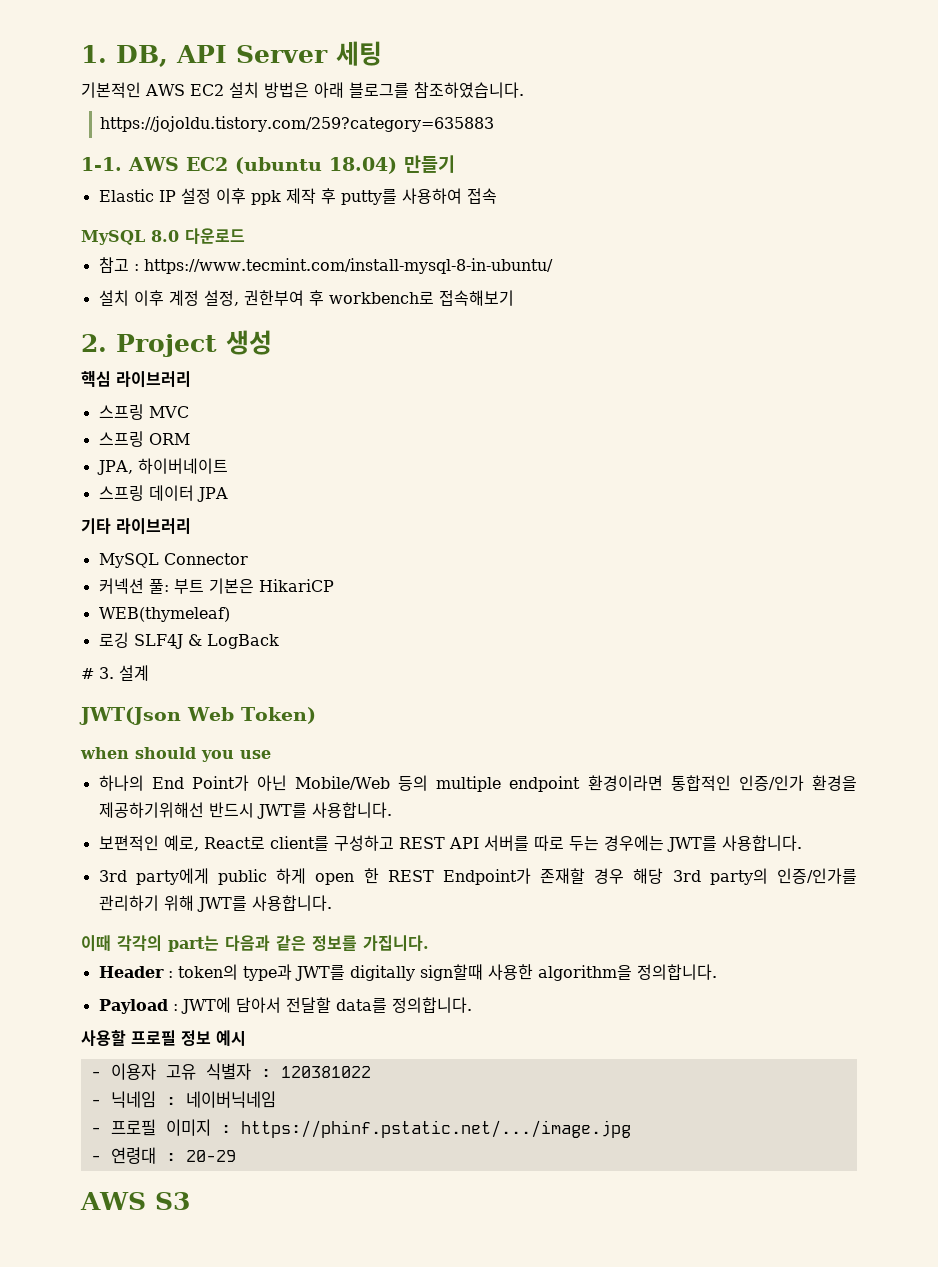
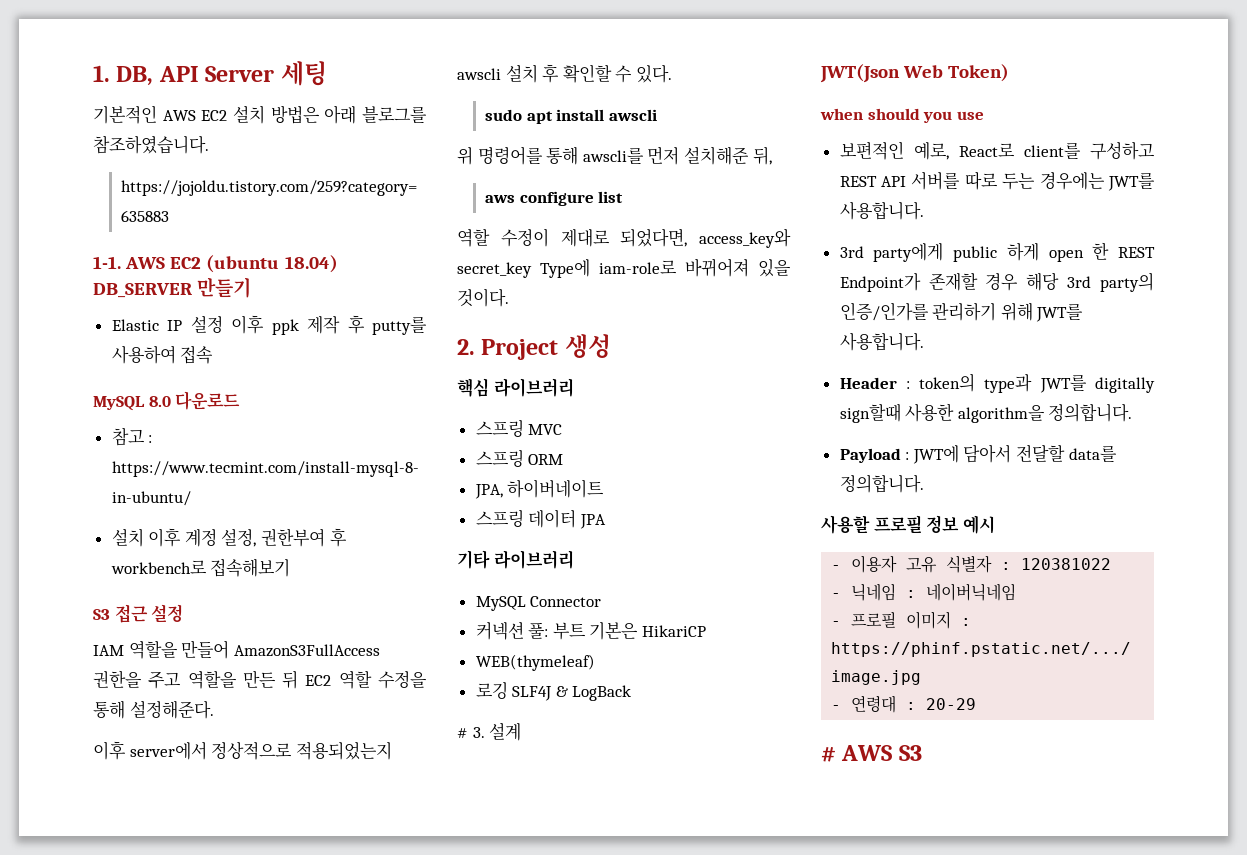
(397, 165) none -> [93,283,192,298] DB_SERVER
(514, 298) none -> [93,604,184,623] [93,640,380,659] [93,670,427,689] [93,700,214,719] [93,741,392,760] [457,64,672,83] [484,109,657,124] [457,146,772,165] [484,191,624,206] [457,228,791,248] [457,258,791,278] [457,288,509,307] // S3 접근 설정 // IAM 역할을 만들어 AmazonS3FullAccess 권한을 주고 역할을 만든 뒤 EC2 역할 수정을 통해 설정해준다. // 이후 server에서 정상적으로 적용되었는지 awscli 설치 후 확인할 수 있다. // sudo apt install awscli // 위 명령어를 통해 awscli를 먼저 설치해준 뒤, // aws configure list // 역할 수정이 제대로 되었다면, access_key와 secret_key Type에 iam-role로 바뀌어져 있을 것이다.
[98,775,858,792] [98,802,392,819] // 하나의 End Point가 아닌 Mobile/Web 등의 multiple endpoint 환경이라면 통합적인 인증/인가 환경을 제공하기위해선 반드시 JWT를 사용합니다. -> (984, 115) none
[81,935,429,952] // 이때 각각의 part는 다음과 같은 정보를 가집니다. -> (924, 341) none
(236, 1156) none -> [821,746,836,762] #

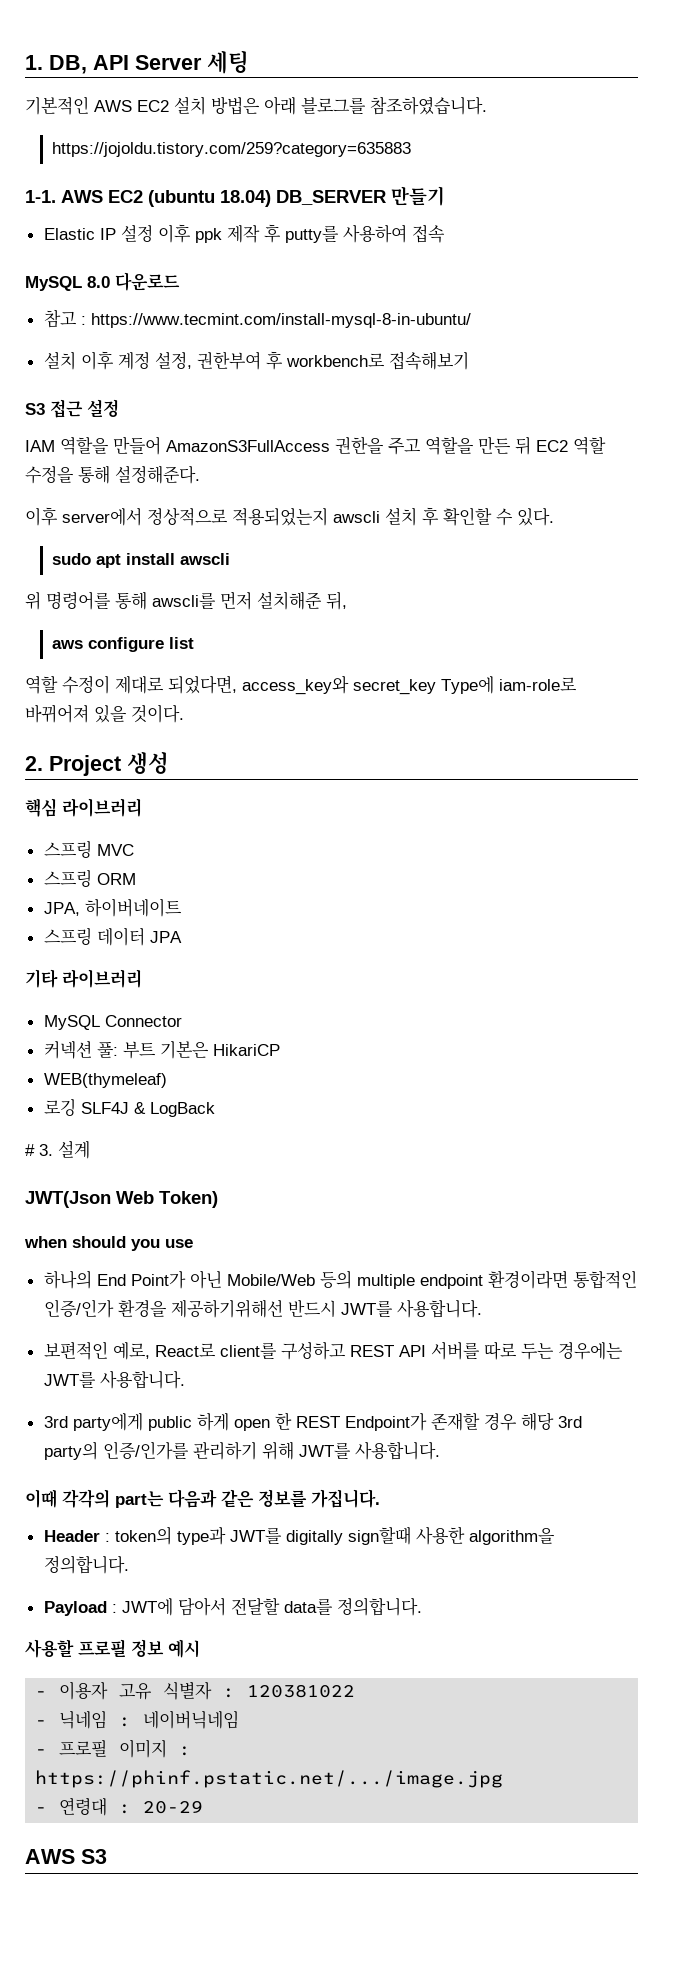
(984, 115) none -> [43,1270,637,1289] [43,1299,482,1318] // 하나의 End Point가 아닌 Mobile/Web 등의 multiple endpoint 환경이라면 통합적인 인증/인가 환경을 제공하기위해선 반드시 JWT를 사용합니다.
(924, 341) none -> [25,1489,380,1508] // 이때 각각의 part는 다음과 같은 정보를 가집니다.
[821,746,836,762] # -> (204, 1807) none

